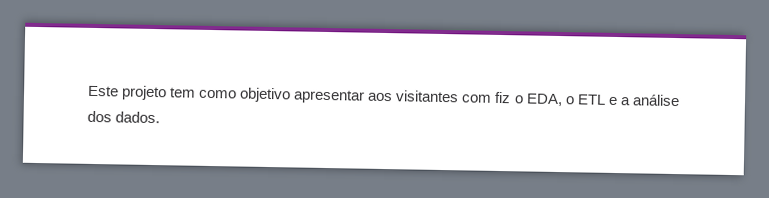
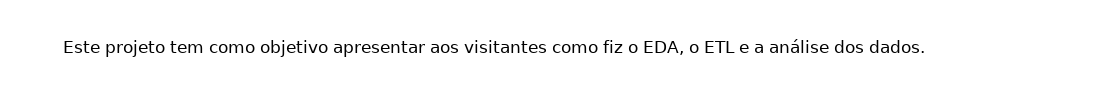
[461,94,493,103] com -> [552,44,598,53] como

